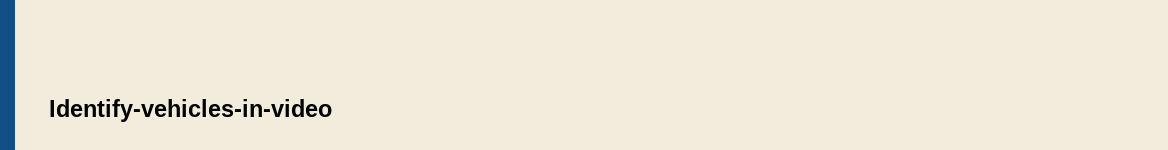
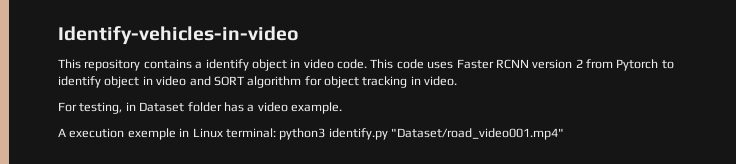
(332, 110) none -> [58,59,674,71] [58,76,458,88] [58,102,342,114] [58,128,564,140] // This repository contains a identify object in video code. This code uses Faster RCNN version 2 from Pytorch to identify object in video and SORT algorithm for object tracking in video. // For testing, in Dataset folder has a video example. // A execution exemple in Linux terminal: python3 identify.py "Dataset/road_video001.mp4"

